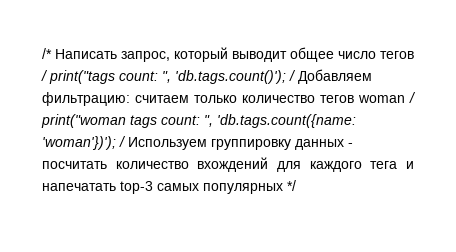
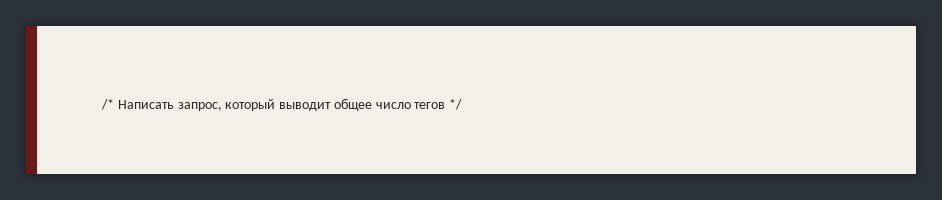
[41,69,372,84] [42,92,416,106] [41,114,356,128] [42,136,353,150] [42,157,415,172] [42,181,283,194] / print("tags count: ", 'db.tags.count()'); / Добавляем фильтрацию: считаем только количество тегов woman / print("woman tags count: ", 'db.tags.count({name: 'woman'})'); / Используем группировку данных - посчитать количество вхождений для каждого тега и напечатать top-3 самых популярных -> (446, 105) none

